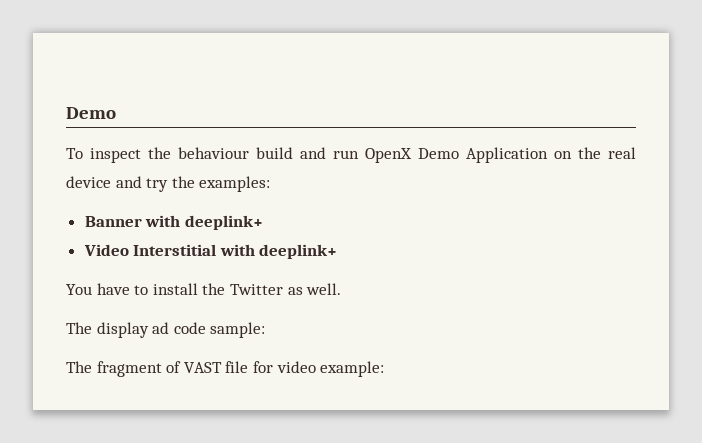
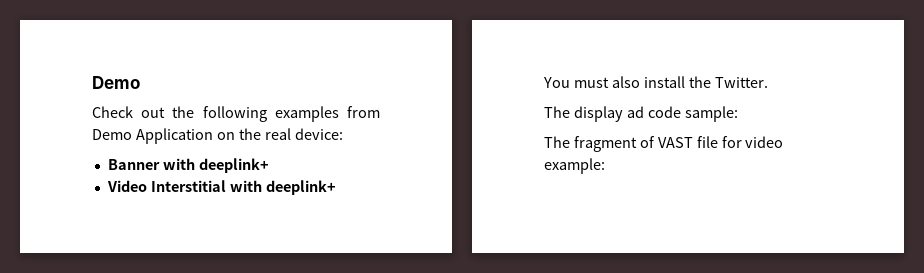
[66,147,412,163] To inspect the behaviour build and run OpenX -> [92,106,380,122] Check out the following examples from
[66,176,271,192] device and try the examples: -> [294,128,343,140] device:
[96,283,342,295] have to install the Twitter as well. -> [573,76,768,88] must also install the Twitter.

